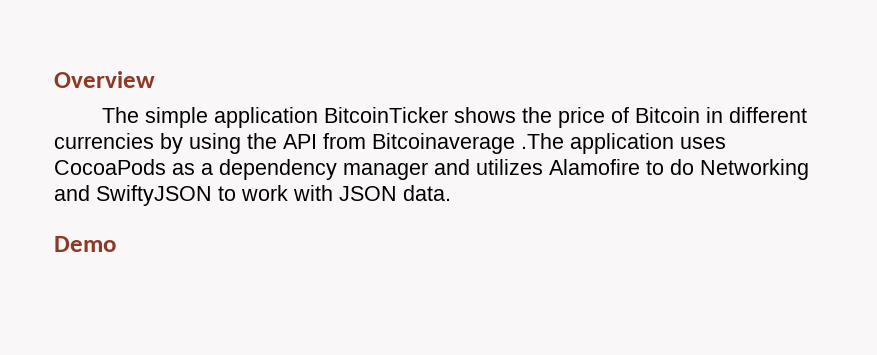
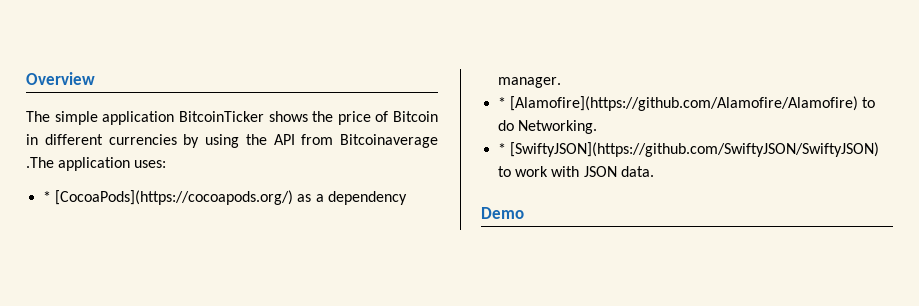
[680,137,726,149] [54,159,809,180] [54,185,212,206] uses CocoaPods as a dependency manager and utilizes Alamofire to do Networking and SwiftyJSON -> [134,160,167,168] [43,190,407,205] [498,77,562,88] [498,96,876,111] [498,120,598,134] [498,142,880,157] uses: // * [CocoaPods](https://cocoapods.org/) as a dependency manager. // * [Alamofire](https://github.com/Alamofire/Alamofire) to do Networking. // * [SwiftyJSON](https://github.com/SwiftyJSON/SwiftyJSON)

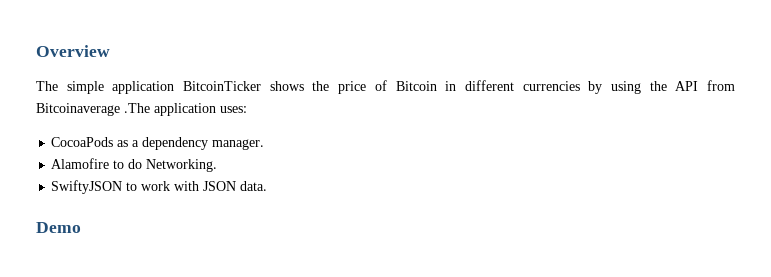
[43,190,294,205] * [CocoaPods](https://cocoapods.org/) -> [51,137,114,147] CocoaPods
[498,96,859,111] * [Alamofire](https://github.com/Alamofire/Alamofire) -> [51,158,110,169] Alamofire
[498,142,880,157] * [SwiftyJSON](https://github.com/SwiftyJSON/SwiftyJSON) -> [51,180,123,194] SwiftyJSON

